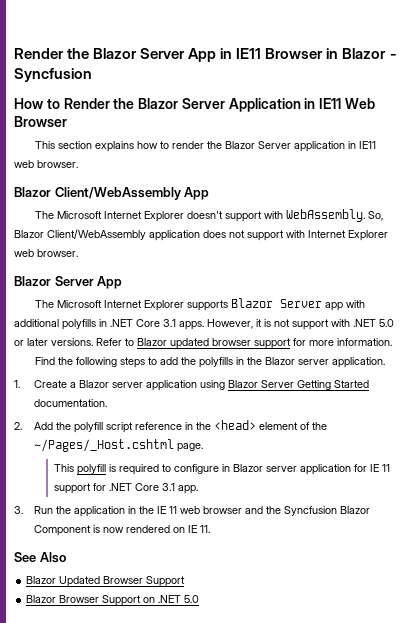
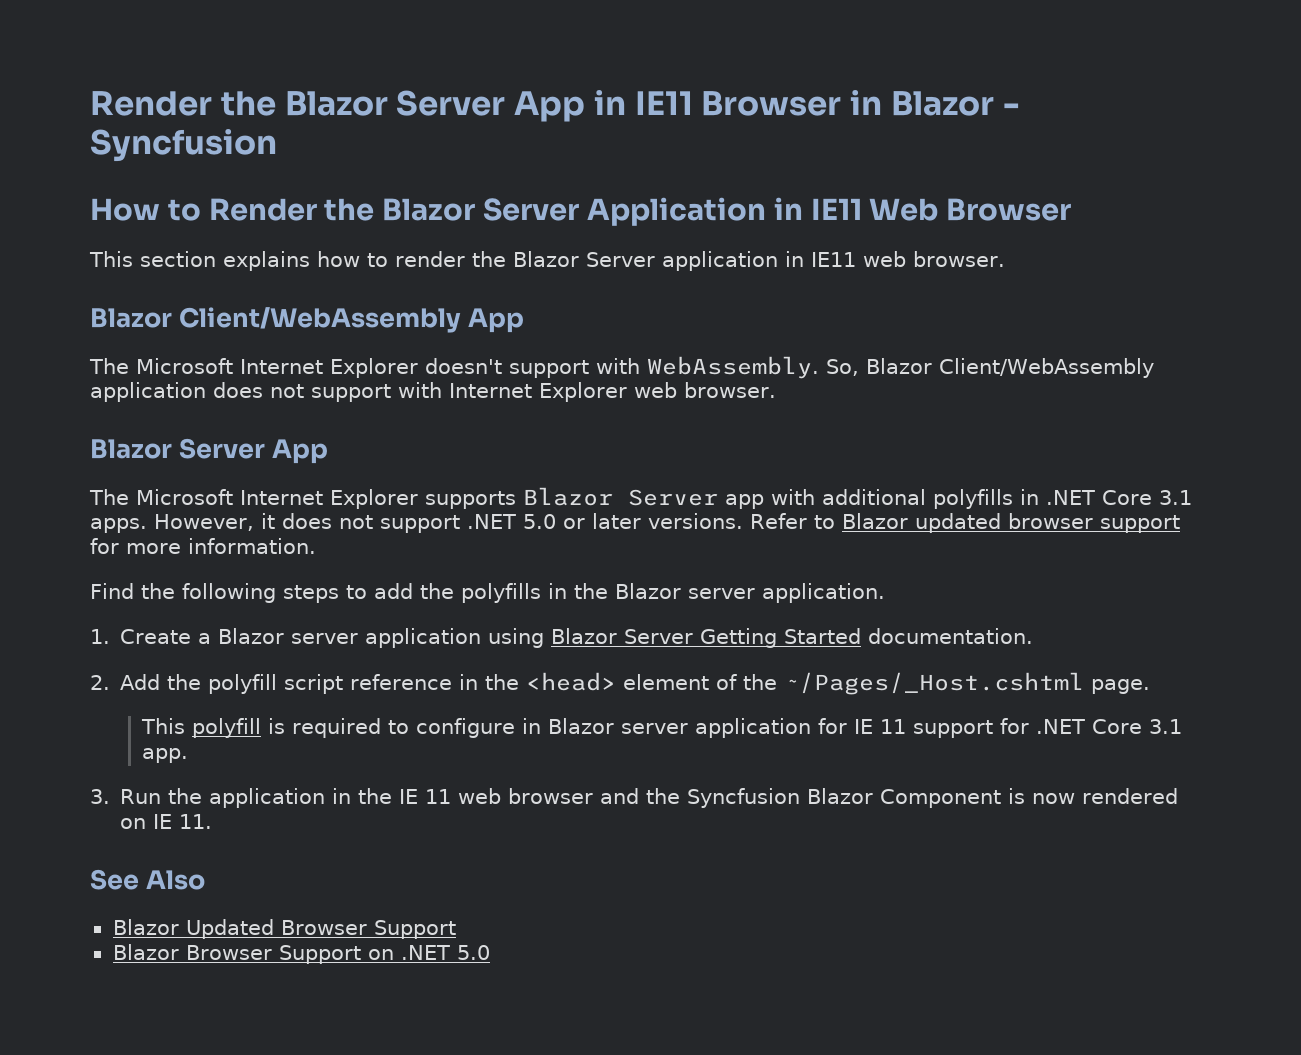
[264,319,350,330] is not support with -> [282,513,460,533] does not support

